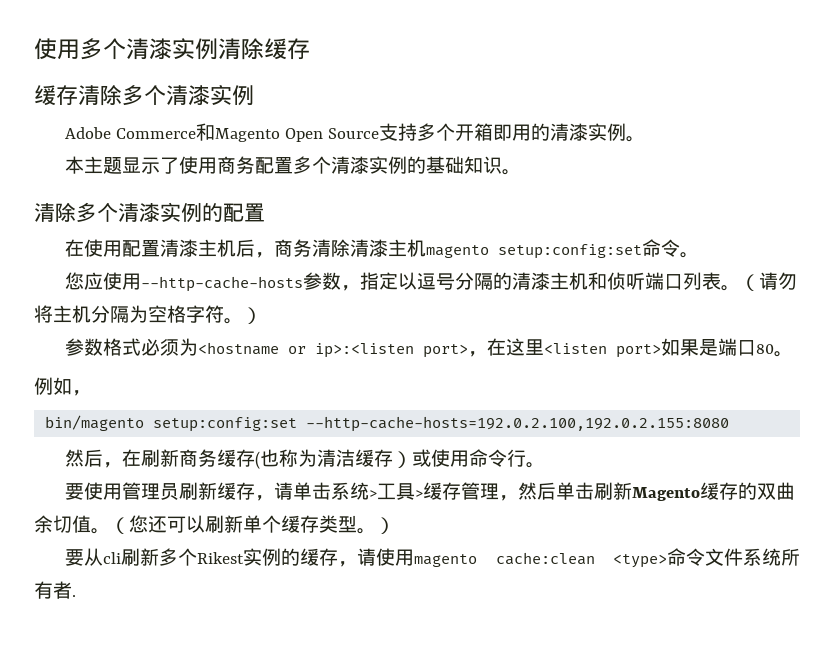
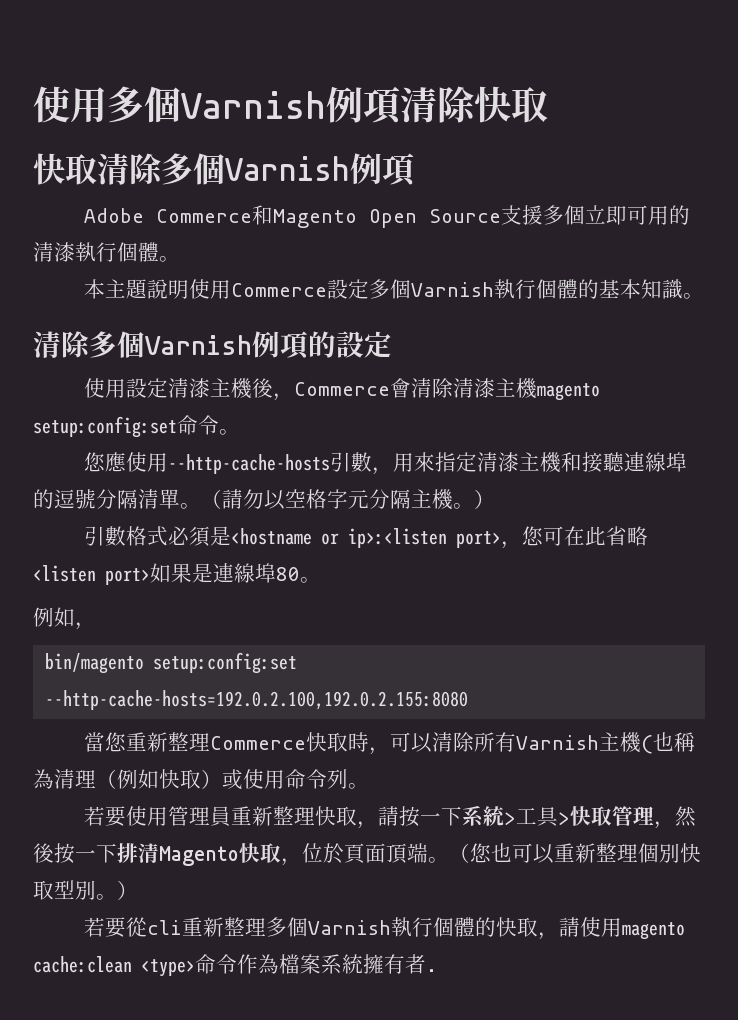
[103,38,310,60] [34,85,254,106] 个清漆实例清除缓存 // 缓存清除多个清漆实例 -> [144,86,548,124] [33,153,415,186] 個Varnish例項清除快取 // 快取清除多個Varnish例項
[398,123,646,142] [65,156,522,175] [34,202,265,223] [65,239,313,258] 持多个开箱即用的清漆实例。 // 本主题显示了使用商务配置多个清漆实例的基础知识。 // 清除多个清漆实例的配置 // 在使用配置清漆主机后，商务 -> [522,205,691,225] [33,242,180,262] [84,279,705,299] [33,331,392,359] [84,378,412,401] 援多個立即可用的清漆執行個體。 // 本主題說明使用Commerce設定多個Varnish執行個體的基本知識。 // 清除多個Varnish例項的設定 // 使用設定清漆主機後，Commerce會
[407,239,427,257] 机 -> [516,378,538,399] 機
[84,272,104,290] 应 -> [105,452,127,472] 應
[303,272,798,291] [34,305,262,324] [65,338,199,356] 参数，指定以逗号分隔的清漆主机和侦听端口列表。（请勿将主机分隔为空格字符。） // 参数格式必须为 -> [330,452,688,475] [33,489,495,510] [84,526,232,547] 引數，用來指定清漆主機和接聽連線埠的逗號分隔清單。（請勿以空格字元分隔主機。） // 引數格式必須是
[487,338,545,356] 在这里 -> [522,526,649,546] 您可在此省略
[718,338,757,356] 端口 -> [213,563,276,583] 連線埠
[65,449,394,469] 然后，在刷新商务缓存(也称为清洁缓存 -> [84,732,696,755] [33,769,201,789] 當您重新整理Commerce快取時，可以清除所有Varnish主機(也稱為清理（例如快取
[507,449,546,468] 行。 // -> [327,769,369,789] [84,806,106,826] 列。 // 若
[160,482,370,501] 员刷新缓存，请单击系统 -> [210,805,506,829] 員重新整理快取，請按一下系統
[423,482,462,500] 缓存 -> [570,806,613,826] 快取
[537,482,796,501] [34,515,395,534] [65,548,377,567] 后单击刷新Magento缓存的双曲余切值。（您还可以刷新单个缓存类型。） // 要从cli刷新多个Rikest实例的缓存，请 -> [33,843,701,866] [33,880,138,900] [84,917,581,940] 後按一下排清Magento快取，位於頁面頂端。（您也可以重新整理個別快取型別。） // 若要從cli重新整理多個Varnish執行個體的快取，請
[705,548,800,566] 文件系统所 -> [237,954,384,974] 作為檔案系統擁

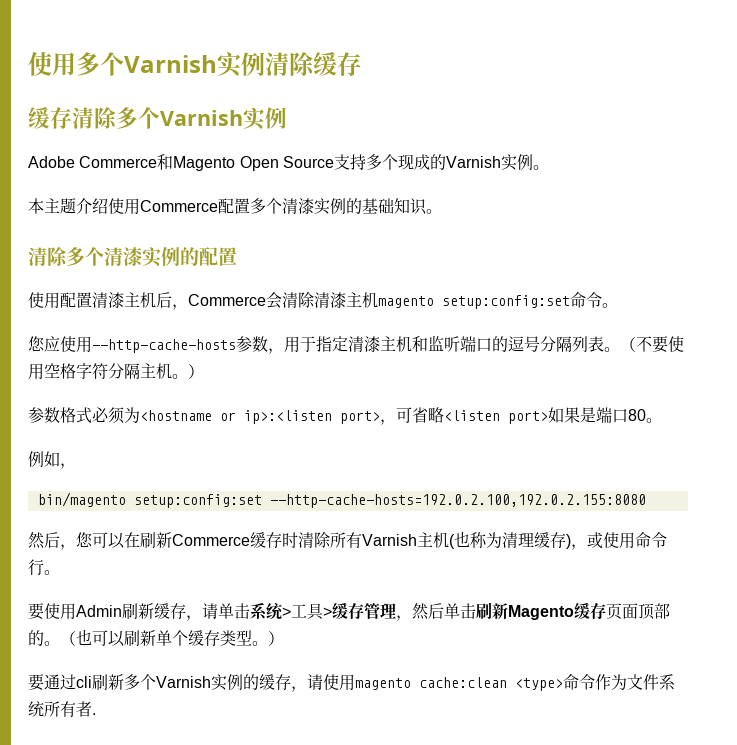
[144,86,548,124] [33,153,415,186] 個Varnish例項清除快取 // 快取清除多個Varnish例項 -> [100,52,361,77] [28,107,287,130] 个Varnish实例清除缓存 // 缓存清除多个Varnish实例
[522,205,691,225] [33,242,159,262] 援多個立即可用的清漆執行個體 -> [349,154,533,171] 持多个现成的Varnish实例
[126,279,190,299] 題說明 -> [60,198,108,214] 题介绍
[327,279,705,299] [33,331,392,359] [84,378,412,401] 設定多個Varnish執行個體的基本知識。 // 清除多個Varnish例項的設定 // 使用設定清漆主機後，Commerce會 -> [218,198,442,215] [28,247,237,267] [28,292,282,310] 配置多个清漆实例的基础知识。 // 清除多个清漆实例的配置 // 使用配置清漆主机后，Commerce会
[516,378,538,399] 機 -> [362,292,378,308] 机
[105,452,127,472] 應 -> [44,336,60,352] 应
[330,452,688,475] [33,489,495,510] [84,526,232,547] 引數，用來指定清漆主機和接聽連線埠的逗號分隔清單。（請勿以空格字元分隔主機。） // 引數格式必須是 -> [236,335,684,354] [28,363,204,380] [28,407,140,424] 参数，用于指定清漆主机和监听端口的逗号分隔列表。（不要使用空格字符分隔主机。） // 参数格式必须为
[522,526,607,546] 您可在此 -> [396,407,412,423] 可
[213,563,276,583] 連線埠 -> [596,407,628,423] 端口
[84,732,696,755] [33,769,222,789] 當您重新整理Commerce快取時，可以清除所有Varnish主機(也稱為清理（例如快取） -> [28,531,587,550] 然后，您可以在刷新Commerce缓存时清除所有Varnish主机(也称为清理缓存)，
[327,769,369,789] [84,805,506,829] 列。 // 若要使用管理員重新整理快取，請按一下系統 -> [28,559,60,576] [28,602,283,621] 行。 // 要使用Admin刷新缓存，请单击系统
[570,806,613,826] 快取 -> [332,602,364,619] 缓存
[33,843,701,866] [33,880,138,900] [84,917,581,940] 後按一下排清Magento快取，位於頁面頂端。（您也可以重新整理個別快取型別。） // 若要從cli重新整理多個Varnish執行個體的快取，請 -> [428,602,670,620] [28,629,284,647] [28,674,323,692] 后单击刷新Magento缓存页面顶部的。（也可以刷新单个缓存类型。） // 要通过cli刷新多个Varnish实例的缓存，请
[258,954,384,974] 為檔案系統擁 -> [611,674,675,690] [28,701,60,717] 为文件系统所

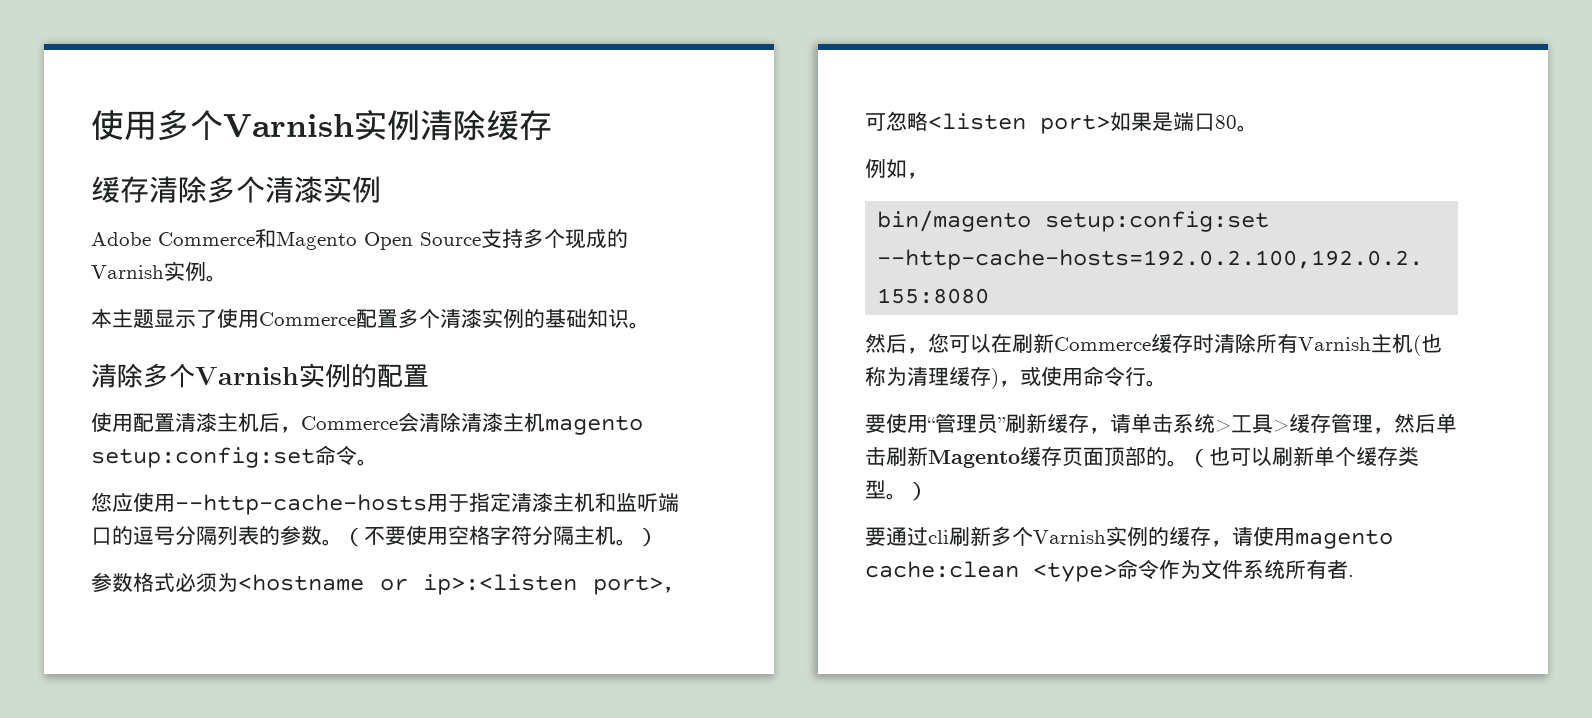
[160,110,243,126] Varnish -> [265,176,323,203] 清漆
[76,198,108,214] 介绍 -> [154,309,217,328] 显示了
[104,247,143,266] 清漆 -> [195,367,299,385] Varnish
[236,336,284,354] 参数， -> (427, 504) none
(604, 344) none -> [259,525,322,545] 的参数
[412,407,428,423] 省 -> [886,111,907,131] 忽
[76,605,122,617] Admin -> [927,413,1006,434] “管理员”

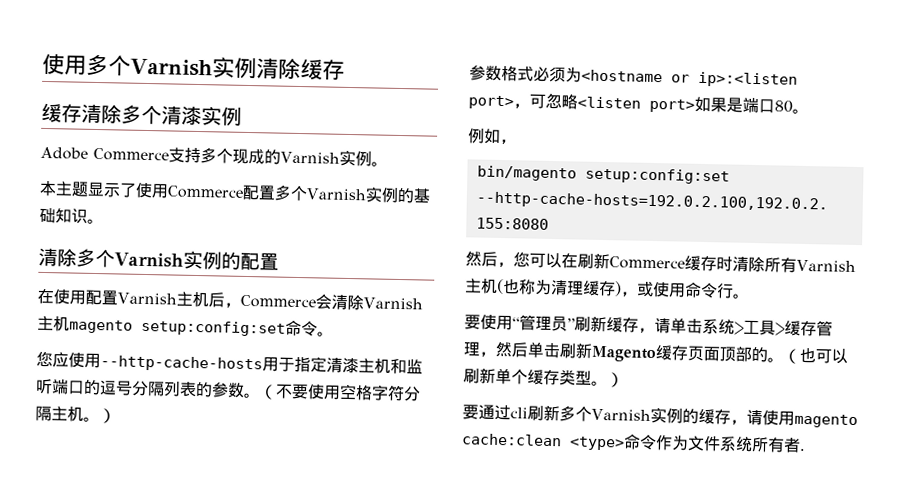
[255,228,481,250] 和Magento Open Source -> (169, 154) none
[440,309,482,328] 清漆 -> [306,188,367,201] Varnish
(429, 375) none -> [37,288,54,305] 在
[175,413,217,432] 清漆 -> [117,292,177,305] Varnish
[461,413,503,432] 清漆 -> [362,297,423,310] Varnish

